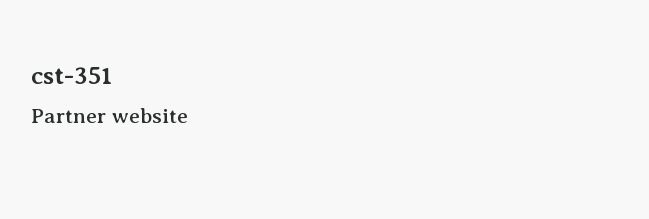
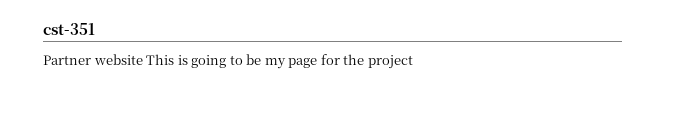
(188, 115) none -> [146,54,413,69] This is going to be my page for the project

